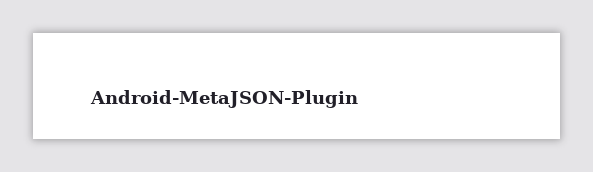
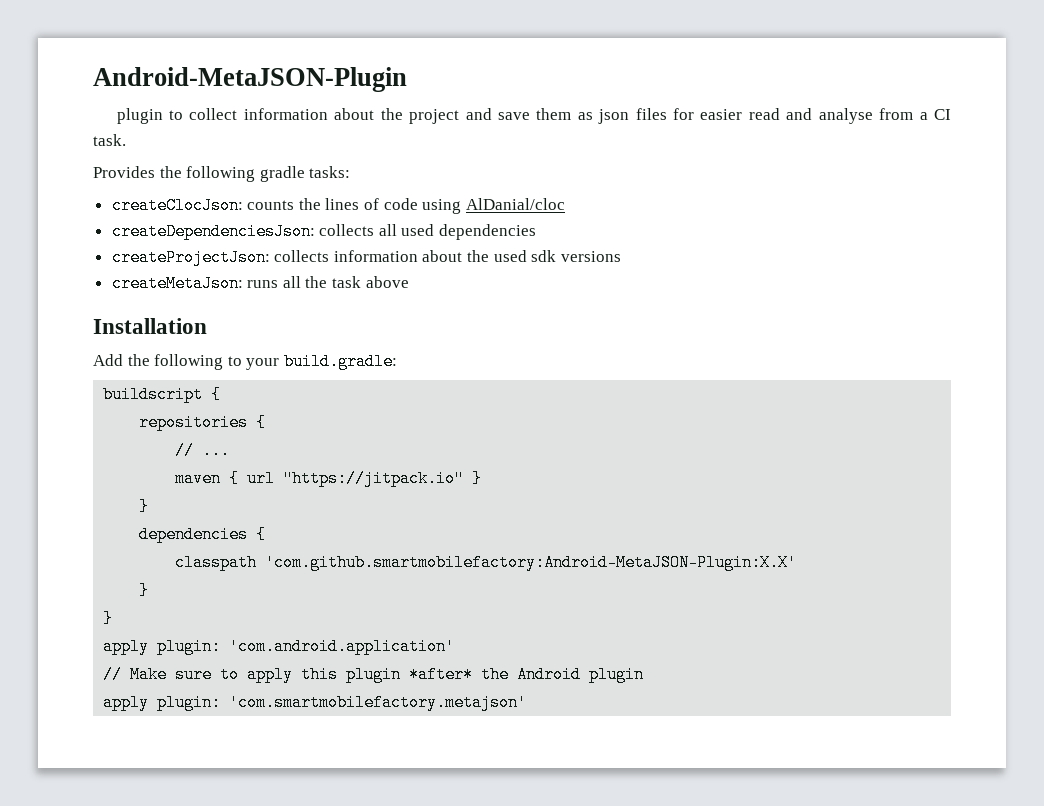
(358, 99) none -> [116,108,951,124] [93,134,126,146] [93,166,351,182] [111,197,565,214] [111,223,537,240] [111,249,621,266] [111,275,409,292] [93,318,207,334] [93,353,397,370] [103,386,222,403] [139,414,267,431] [175,442,231,459] [175,470,483,487] [139,498,150,515] [139,526,267,543] [175,554,798,571] [139,582,150,599] [103,610,114,627] [103,638,456,655] [103,666,645,683] [103,694,528,711] // plugin to collect information about the project and save them as json files for easier read and analyse from a CI task. // Provides the following gradle tasks: // createClocJson: counts the lines of code using AlDanial/cloc // createDependenciesJson: collects all used dependencies // createProjectJson: collects information about the used sdk versions // createMetaJson: runs all the task above // Installation // Add the following to your build.gradle: // buildscript { // repositories { // // ... // maven { url "https://jitpack.io" } // } // dependencies { // classpath 'com.github.smartmobilefactory:Android-MetaJSON-Plugin:X.X' // } // } // apply plugin: 'com.android.application' // // Make sure to apply this plugin *after* the Android plugin // apply plugin: 'com.smartmobilefactory.metajson'

